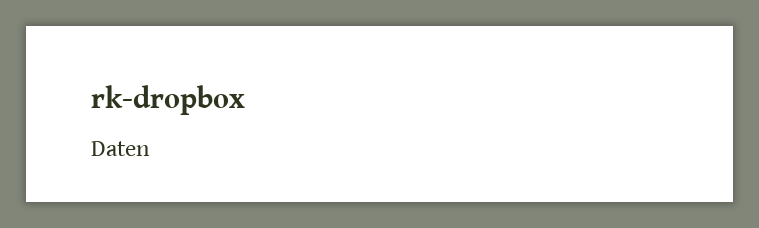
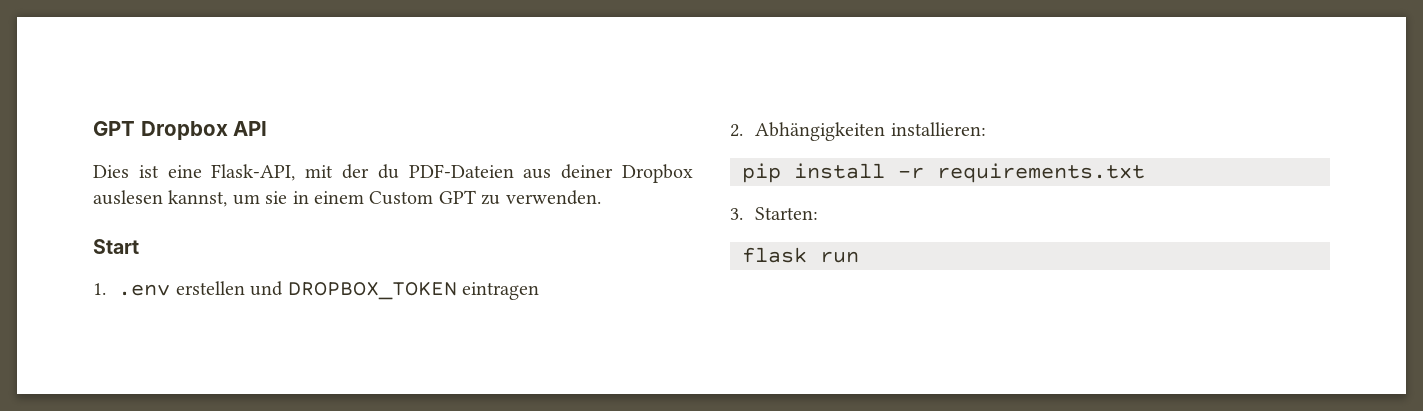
[91,85,245,115] [91,141,150,156] rk-dropbox // Daten -> [93,121,268,140] [93,164,693,183] [93,190,601,207] [93,239,139,254] [93,281,539,300] [730,122,986,141] [742,163,1145,183] [730,207,819,220] [742,247,859,263] GPT Dropbox API // Dies ist eine Flask-API, mit der du PDF-Dateien aus deiner Dropbox auslesen kannst, um sie in einem Custom GPT zu verwenden. // Start // 1. .env erstellen und DROPBOX_TOKEN eintragen // 2. Abhängigkeiten installieren: // pip install -r requirements.txt // 3. Starten: // flask run

